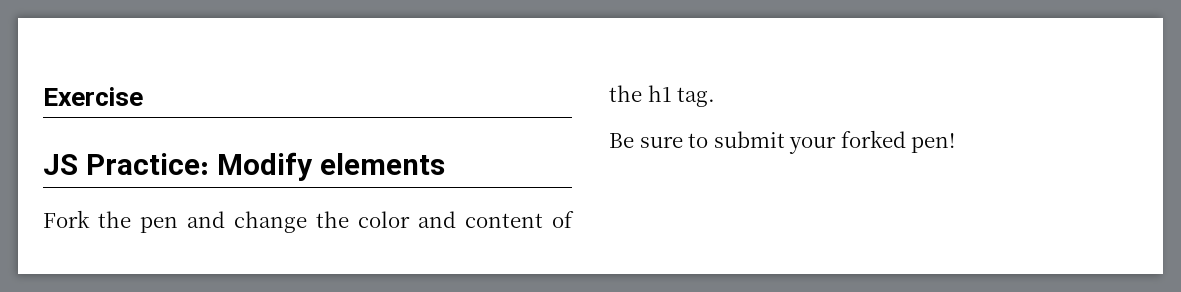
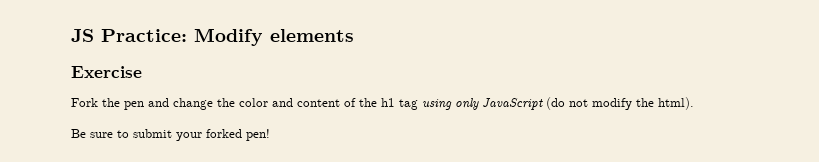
[43,87,143,106] Exercise // -> (71, 35) none
(445, 164) none -> [71,66,142,78] // Exercise
[677,87,716,107] tag. -> [399,97,694,110] tag using only JavaScript (do not modify the html).

